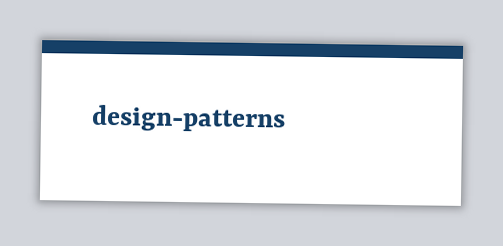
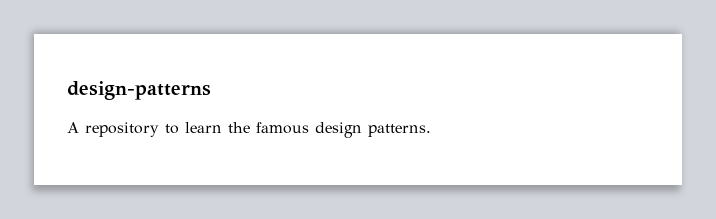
(286, 118) none -> [67,122,431,138] // A repository to learn the famous design patterns.

